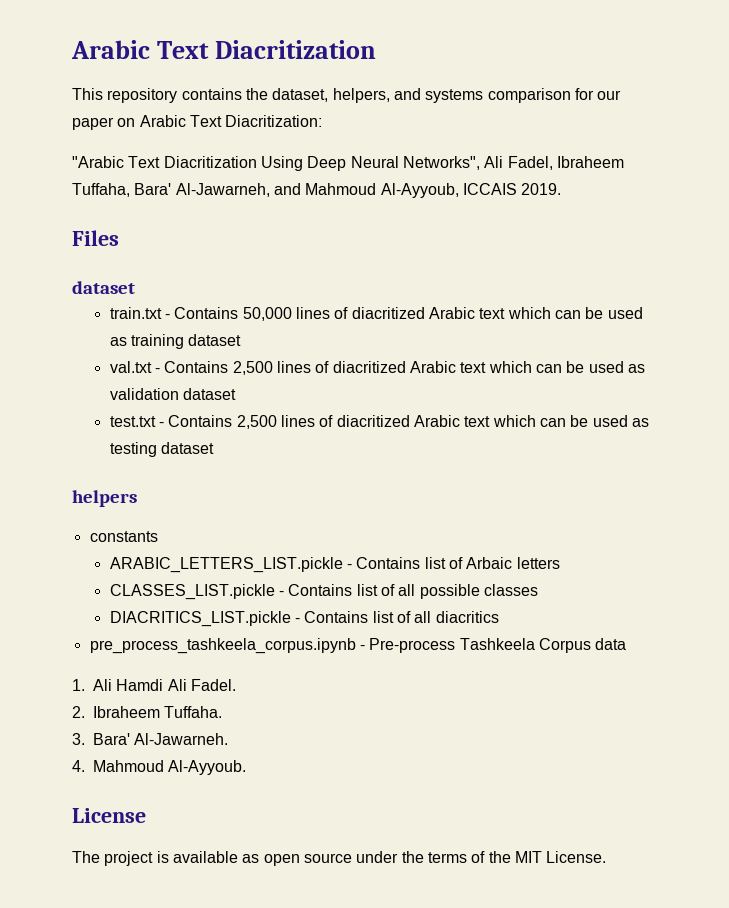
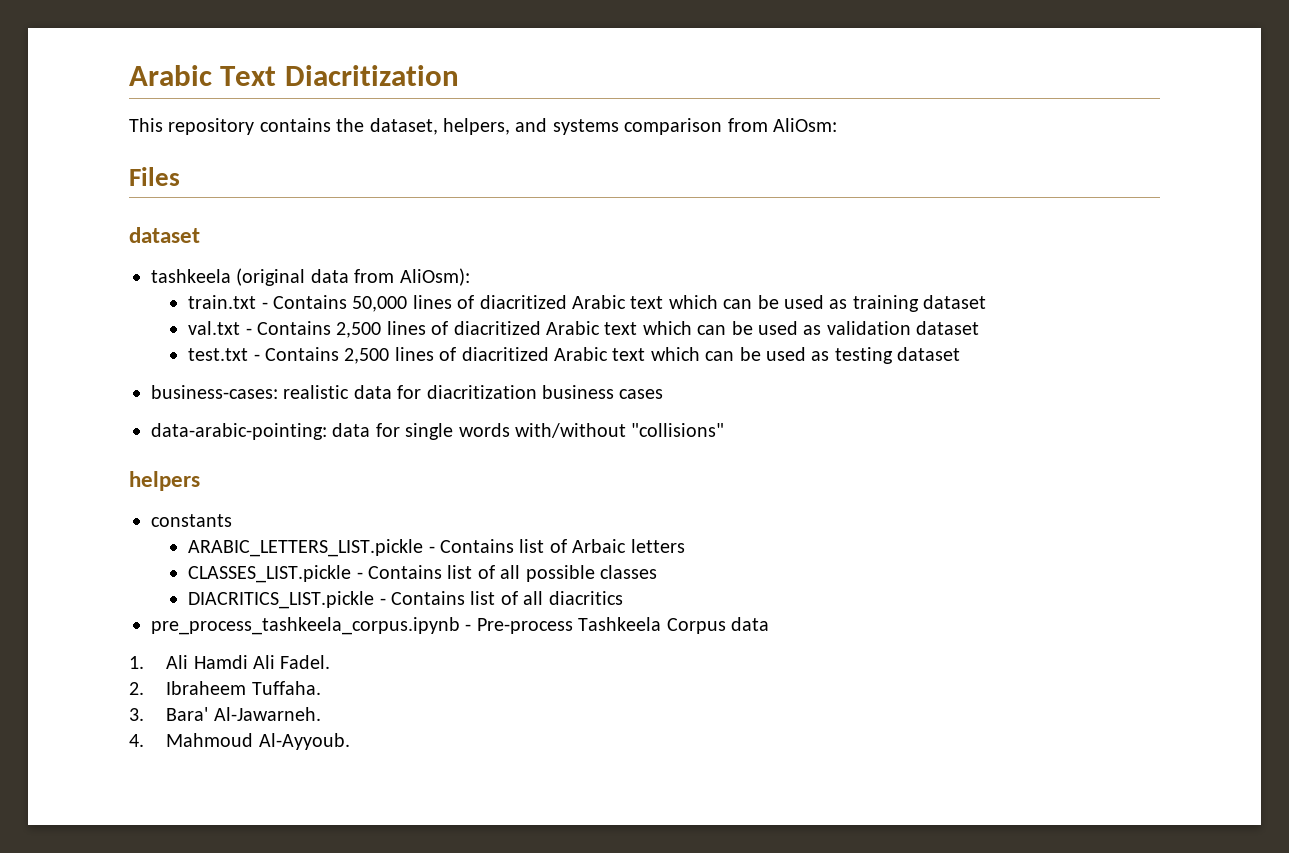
[574,88,622,100] [72,115,323,130] [72,156,624,171] [72,183,562,198] [72,230,119,246] [72,281,135,294] for our paper on Arabic Text Diacritization: // "Arabic Text Diacritization Using Deep Neural Networks", Ali Fadel, Ibraheem Tuffaha, Bara' Al-Jawarneh, and Mahmoud Al-Ayyoub, ICCAIS 2019. // Files // dataset -> [727,118,837,132] [129,167,180,186] [129,227,200,243] [151,268,470,286] from AliOsm: // Files // dataset // tashkeela (original data from AliOsm):
(215, 448) none -> [151,385,664,399] [151,423,725,440] // business-cases: realistic data for diacritization business cases // data-arabic-pointing: data for single words with/without "collisions"
[72,808,146,823] [72,851,607,866] // License // The project is available as open source under the terms of the MIT License. -> (350, 741) none

